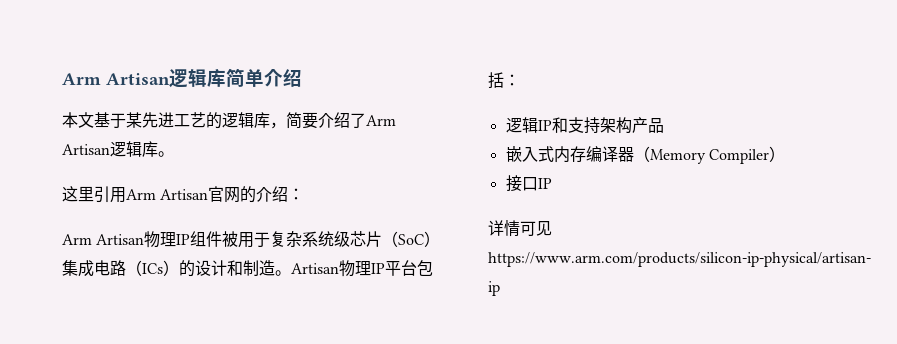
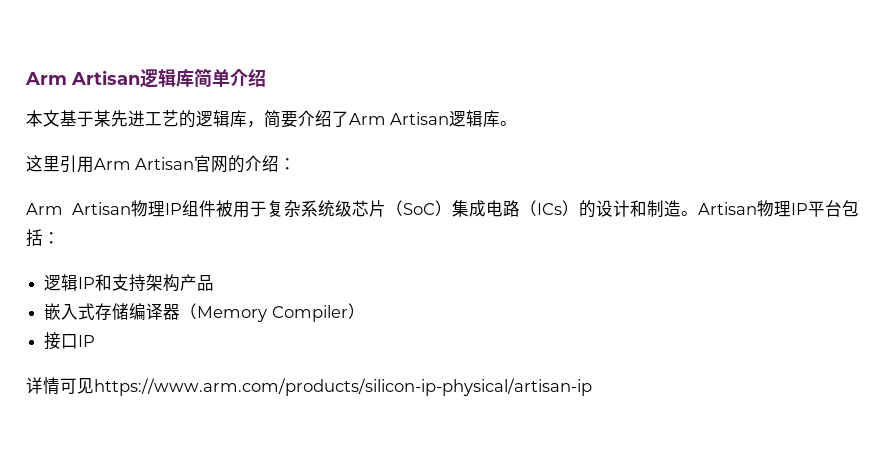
[553,146,586,163] 内存 -> [95,303,130,320] 存储

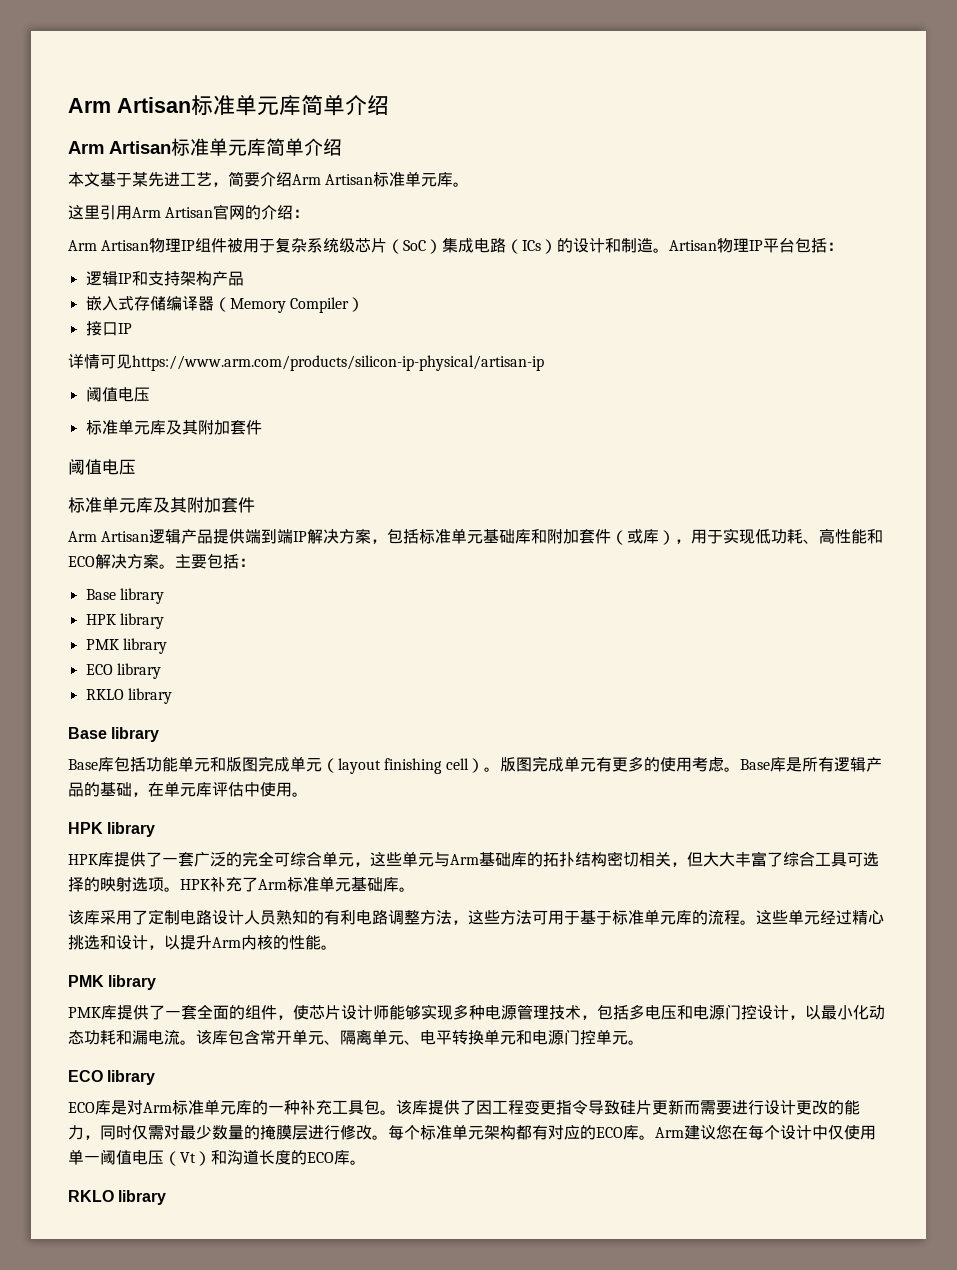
[25,69,176,88] Arm Artisan逻辑 -> [68,95,389,116] [68,138,247,156] Arm Artisan标准单元库简单介绍 // Arm Artisan标准单元
[179,110,247,128] 的逻辑库 -> (212, 179) none
[332,110,484,127] 了Arm Artisan逻辑 -> [292,171,438,187] Arm Artisan标准单元
(592, 387) none -> [85,386,150,402] [85,419,262,435] [68,459,136,475] [68,497,255,513] [68,528,884,545] [68,553,255,569] [85,588,164,604] [85,613,164,629] [85,638,167,654] [85,663,161,679] [85,688,172,704] [68,727,160,742] [68,756,882,774] [68,781,308,797] [68,822,156,837] [68,851,879,867] [68,876,415,892] [68,909,884,925] [68,935,337,950] [68,975,157,990] [68,1004,885,1020] [68,1029,644,1045] [68,1070,156,1085] [68,1099,860,1115] [68,1124,876,1140] [68,1149,366,1166] [68,1190,167,1205] // 阈值电压 // 标准单元库及其附加套件 // 阈值电压 // 标准单元库及其附加套件 // Arm Artisan逻辑产品提供端到端IP解决方案，包括标准单元基础库和附加套件（或库），用于实现低功耗、高性能和ECO解决方案。主要包括： // Base library // HPK library // PMK library // ECO library // RKLO library // Base library // Base库包括功能单元和版图完成单元（layout finishing cell）。版图完成单元有更多的使用考虑。Base库是所有逻辑产品的基础，在单元库评估中使用。 // HPK library // HPK库提供了一套广泛的完全可综合单元，这些单元与Arm基础库的拓扑结构密切相关，但大大丰富了综合工具可选择的映射选项。HPK补充了Arm标准单元基础库。 // 该库采用了定制电路设计人员熟知的有利电路调整方法，这些方法可用于基于标准单元库的流程。这些单元经过精心挑选和设计，以提升Arm内核的性能。 // PMK library // PMK库提供了一套全面的组件，使芯片设计师能够实现多种电源管理技术，包括多电压和电源门控设计，以最小化动态功耗和漏电流。该库包含常开单元、隔离单元、电平转换单元和电源门控单元。 // ECO library // ECO库是对Arm标准单元库的一种补充工具包。该库提供了因工程变更指令导致硅片更新而需要进行设计更改的能力，同时仅需对最少数量的掩膜层进行修改。每个标准单元架构都有对应的ECO库。Arm建议您在每个设计中仅使用单一阈值电压（Vt）和沟道长度的ECO库。 // RKLO library

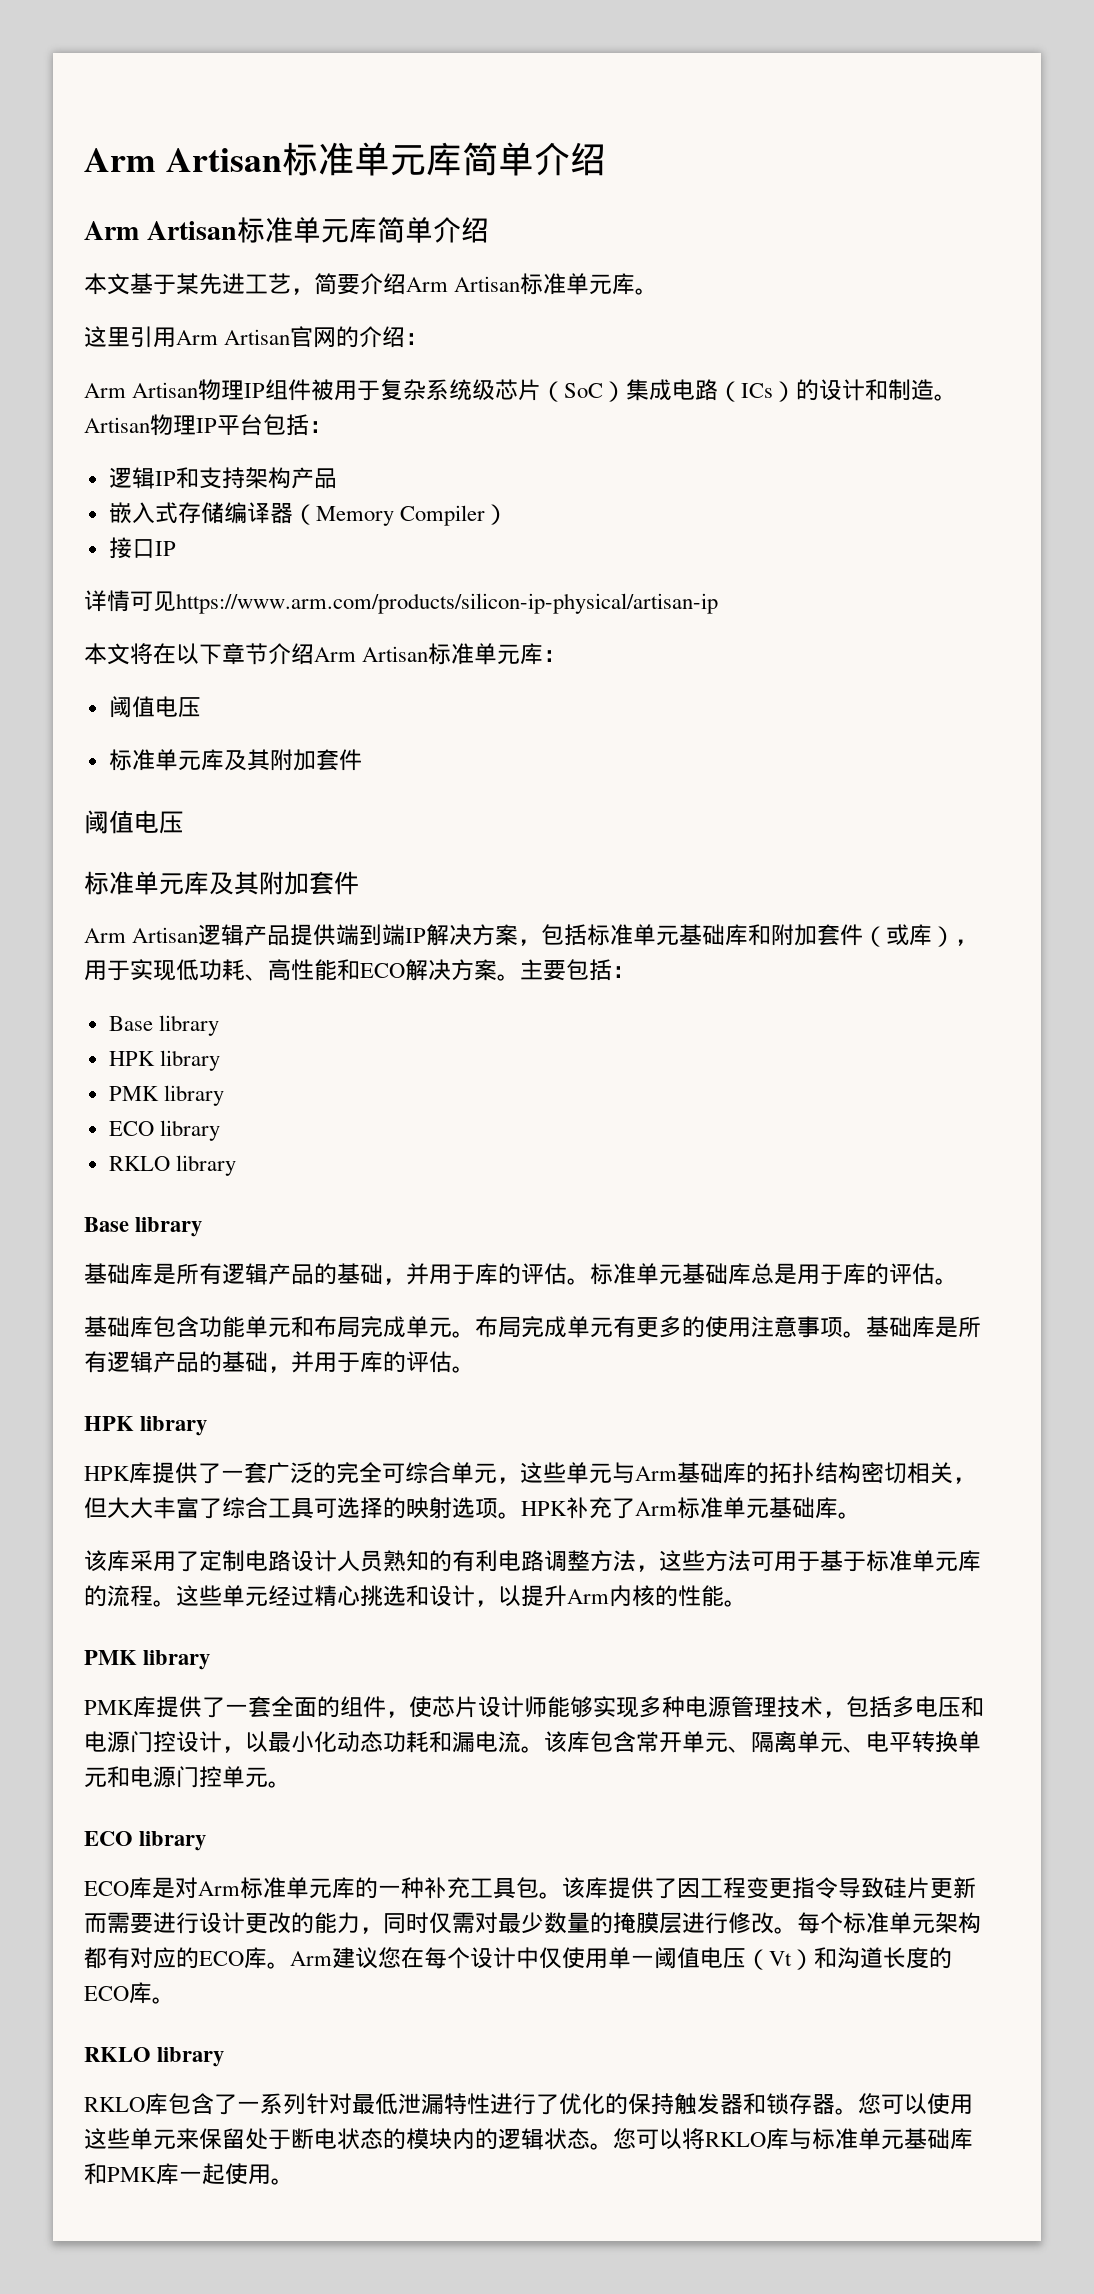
(544, 363) none -> [84,643,567,665] // 本文将在以下章节介绍Arm Artisan标准单元库：
[68,756,882,774] [68,781,292,797] Base库包括功能单元和版图完成单元（layout finishing cell）。版图完成单元有更多的使用考虑。Base库是所有逻辑产品的基础，在单元库评估中使用 -> [84,1263,958,1285] [84,1316,981,1338] [84,1351,452,1373] 基础库是所有逻辑产品的基础，并用于库的评估。标准单元基础库总是用于库的评估。 // 基础库包含功能单元和布局完成单元。布局完成单元有更多的使用注意事项。基础库是所有逻辑产品的基础，并用于库的评估
(167, 1197) none -> [84,2093,973,2115] [84,2128,973,2150] [84,2163,294,2185] // RKLO库包含了一系列针对最低泄漏特性进行了优化的保持触发器和锁存器。您可以使用这些单元来保留处于断电状态的模块内的逻辑状态。您可以将RKLO库与标准单元基础库和PMK库一起使用。

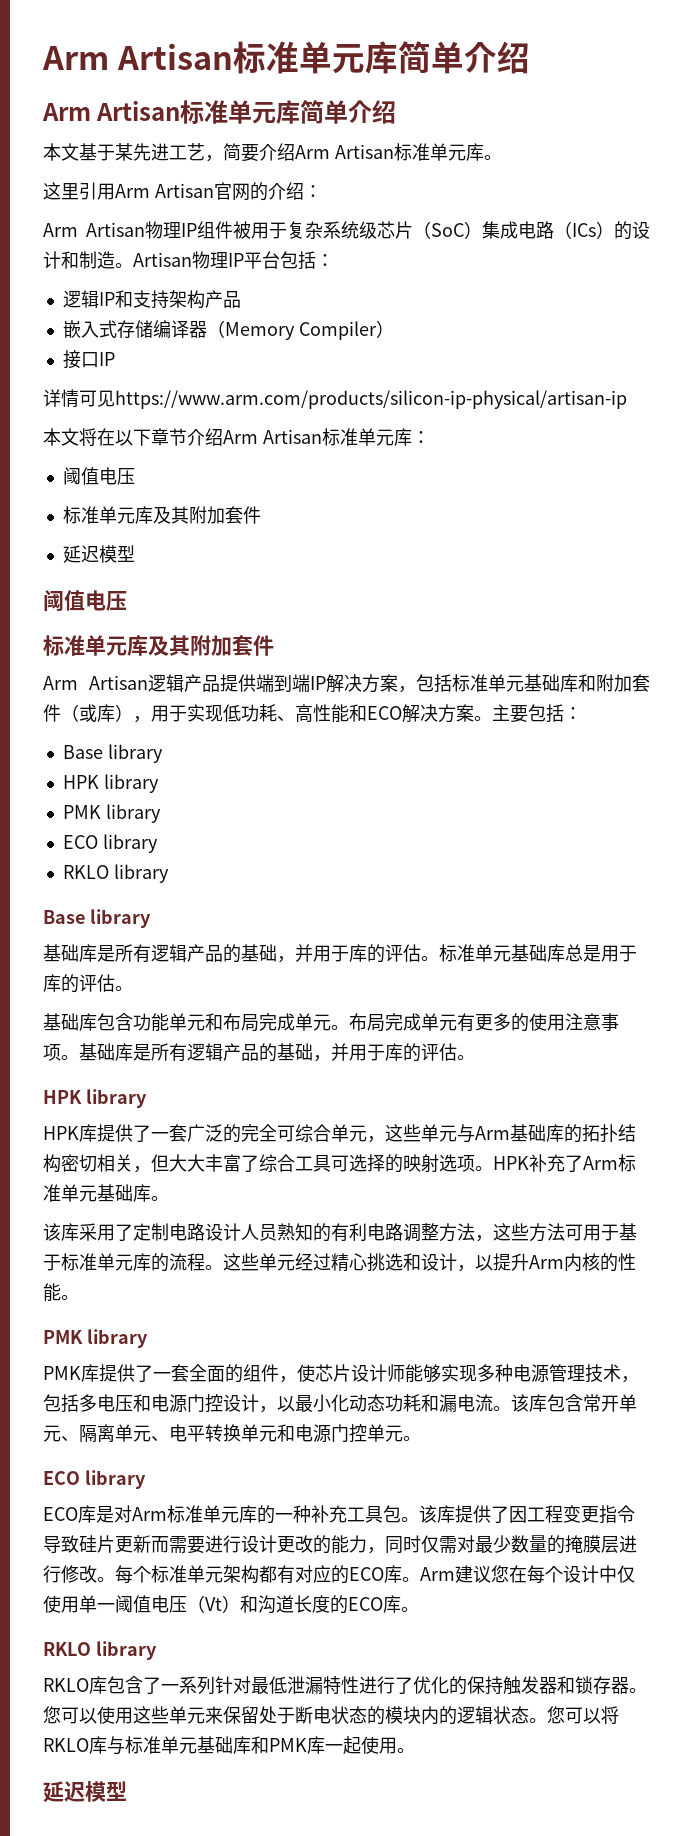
(362, 760) none -> [62,545,135,563] // 延迟模型
(294, 2181) none -> [43,1781,127,1802] // 延迟模型

